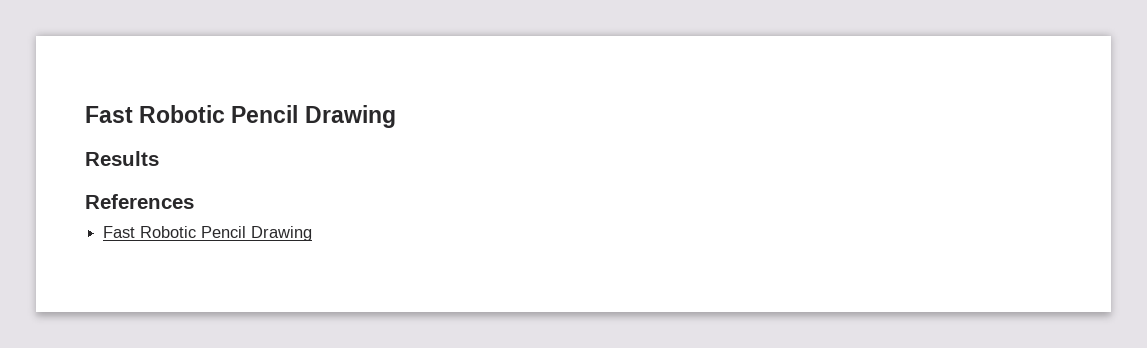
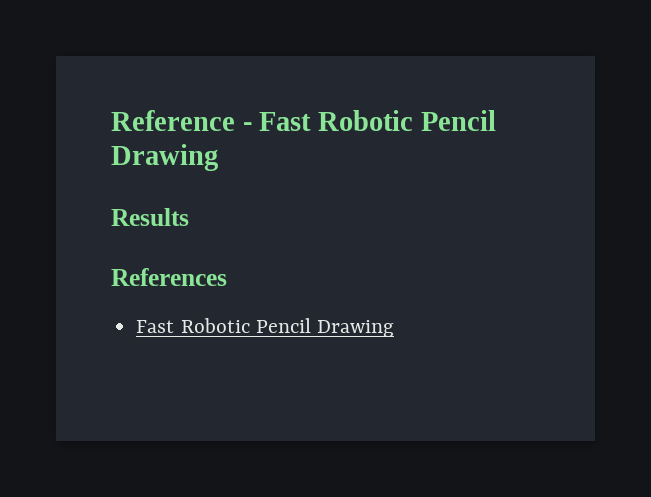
(85, 114) none -> [111,110,252,131] Reference -

